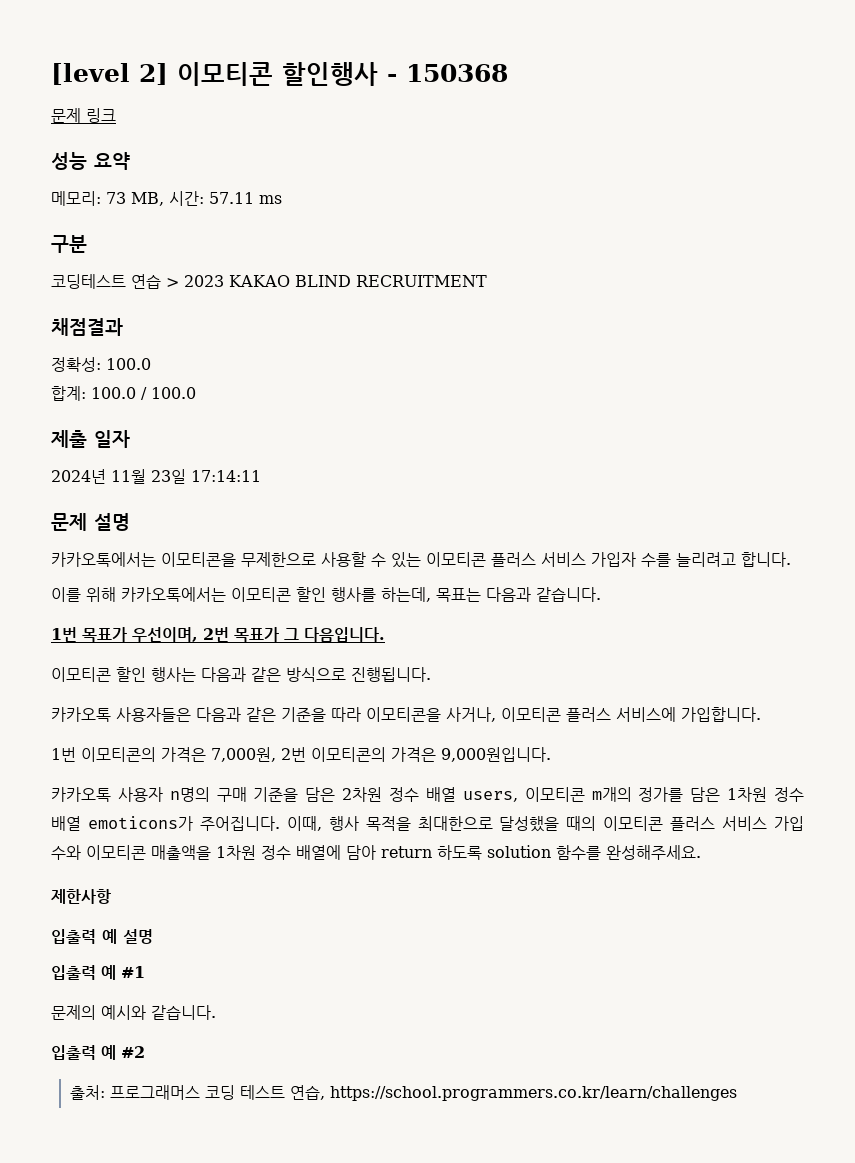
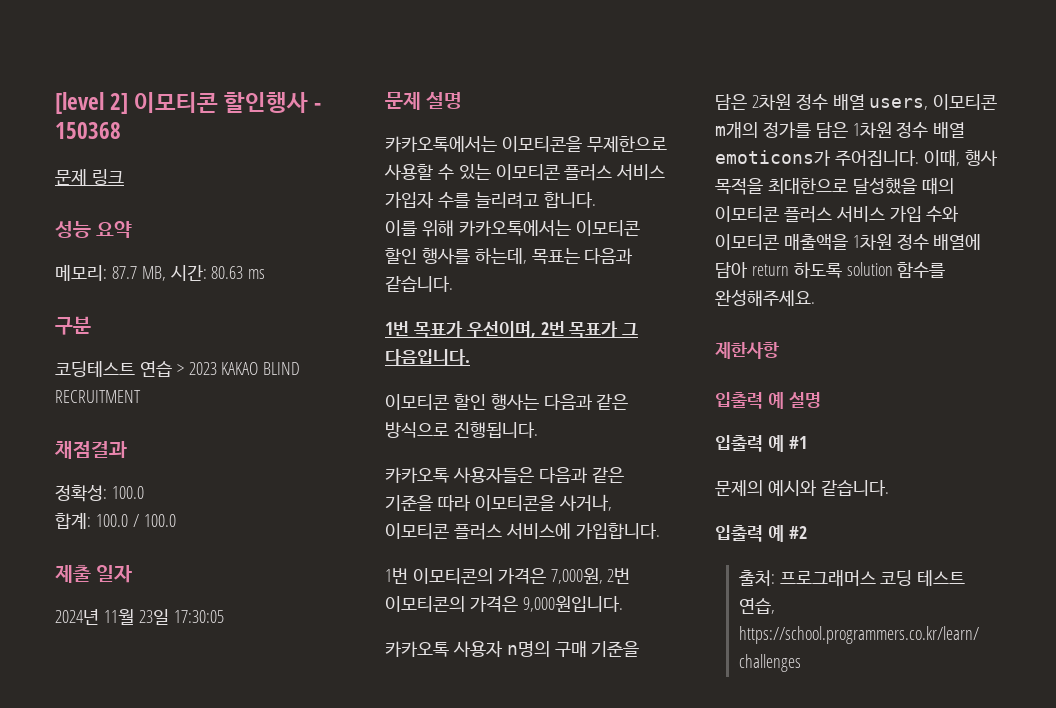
[106,192,126,204] 73 -> [111,266,137,279] 87.7
[209,192,254,204] 57.11 -> [211,266,244,279] 80.63
[191,470,261,482] 17:14:11 -> [173,610,224,623] 17:30:05

